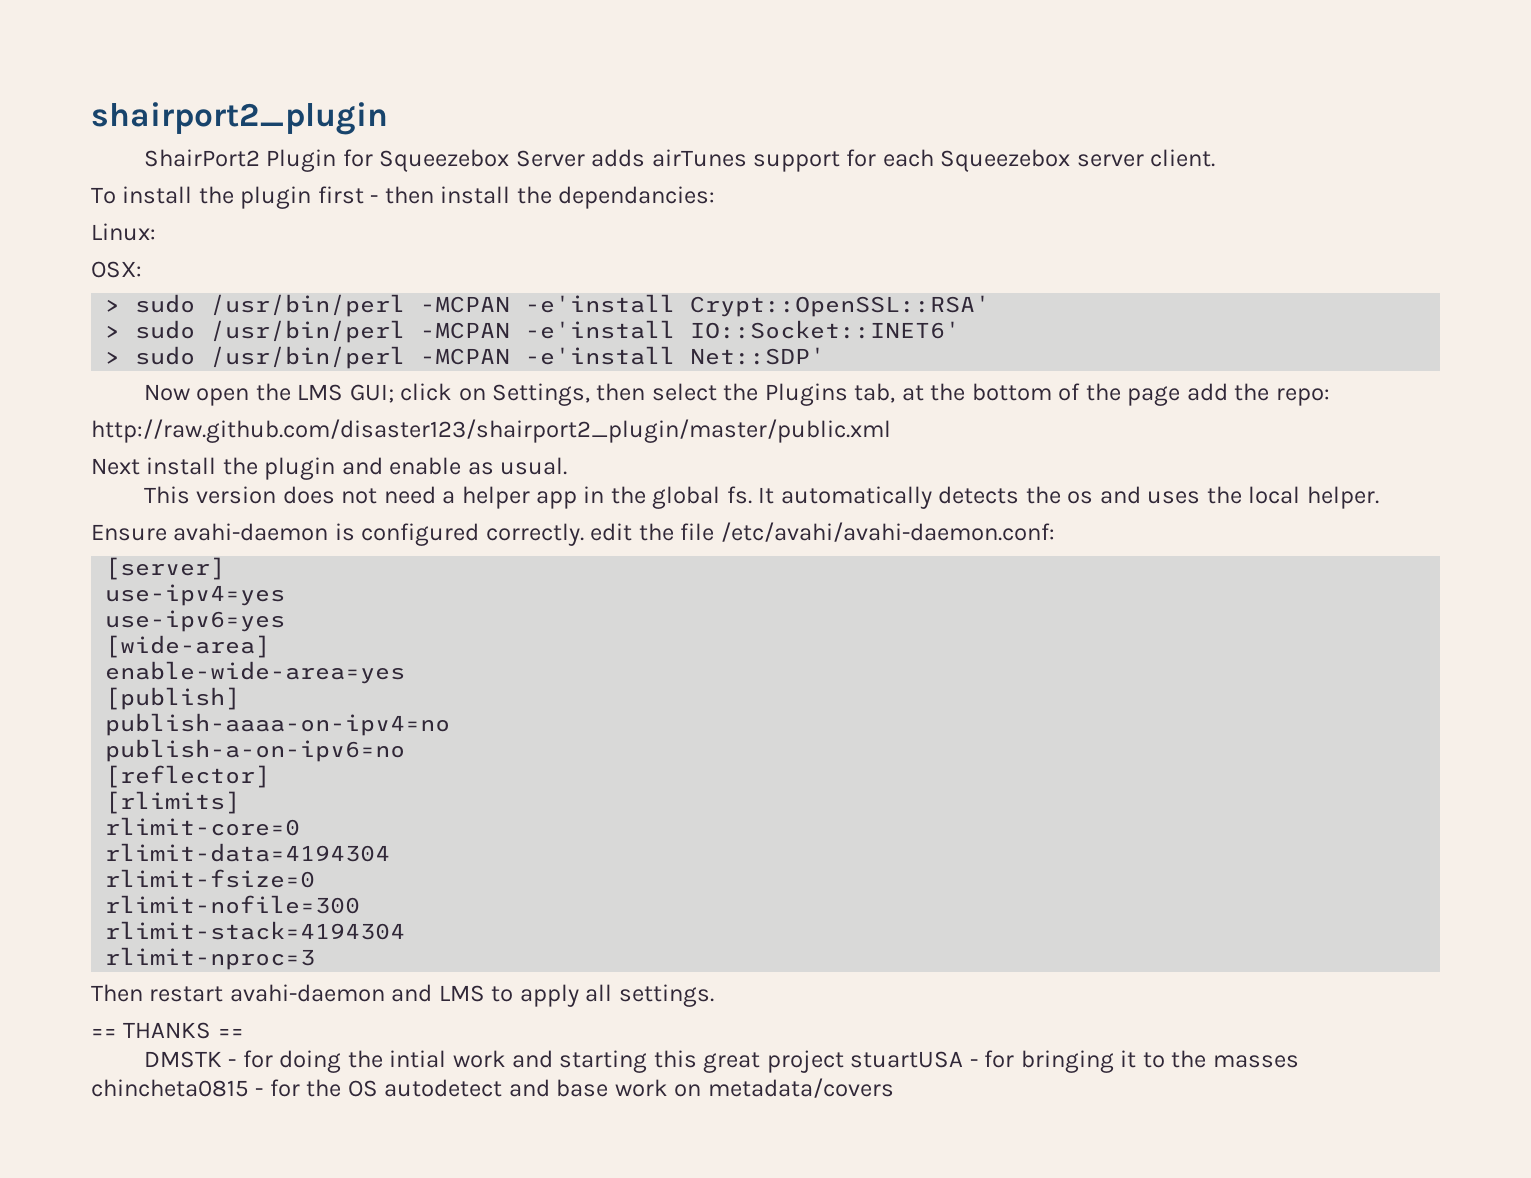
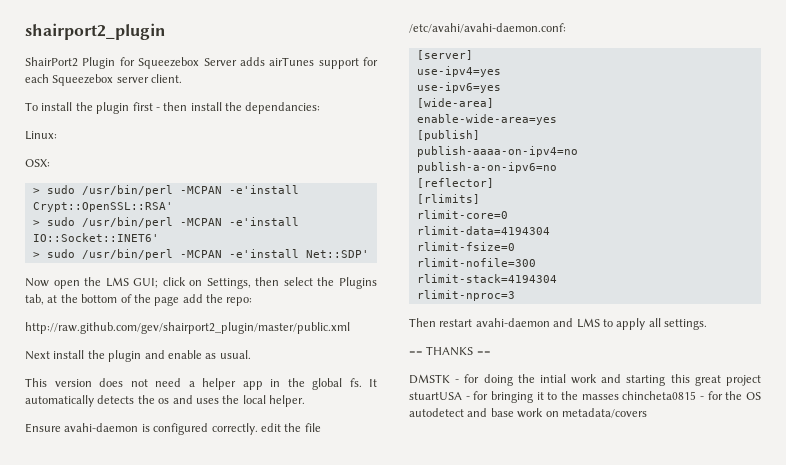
[91,419,891,443] http://raw.github.com/disaster123/shairport2_plugin/master/public.xml -> [25,322,350,334] http://raw.github.com/gev/shairport2_plugin/master/public.xml

